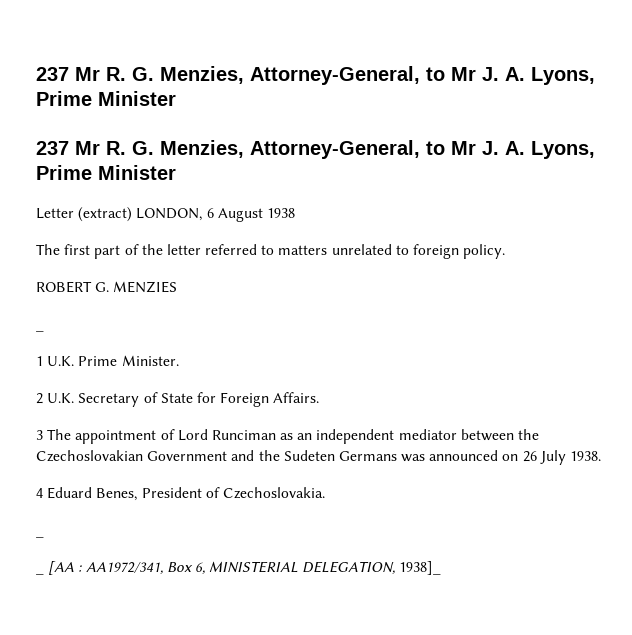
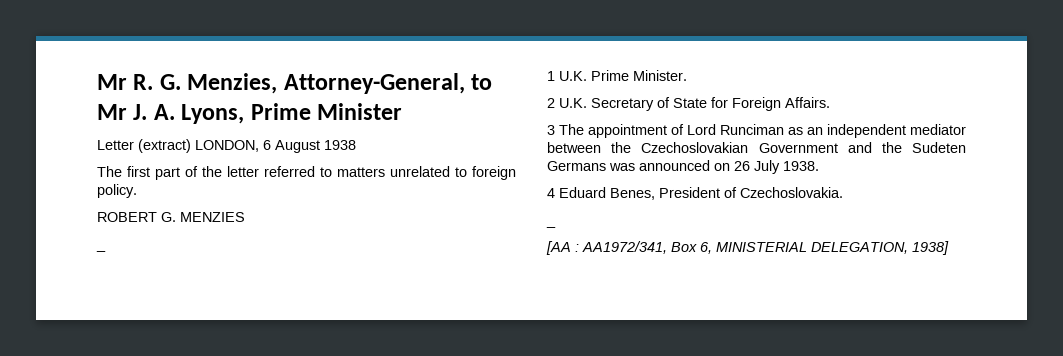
[36,66,595,85] [36,91,176,106] [36,141,69,155] 237 Mr R. G. Menzies, Attorney-General, to Mr J. A. Lyons, Prime Minister // 237 -> (97, 82) none
[36,572,44,575] _ -> (556, 226) none
[399,561,442,575] 1938]_ -> [912,241,949,255] 1938]

